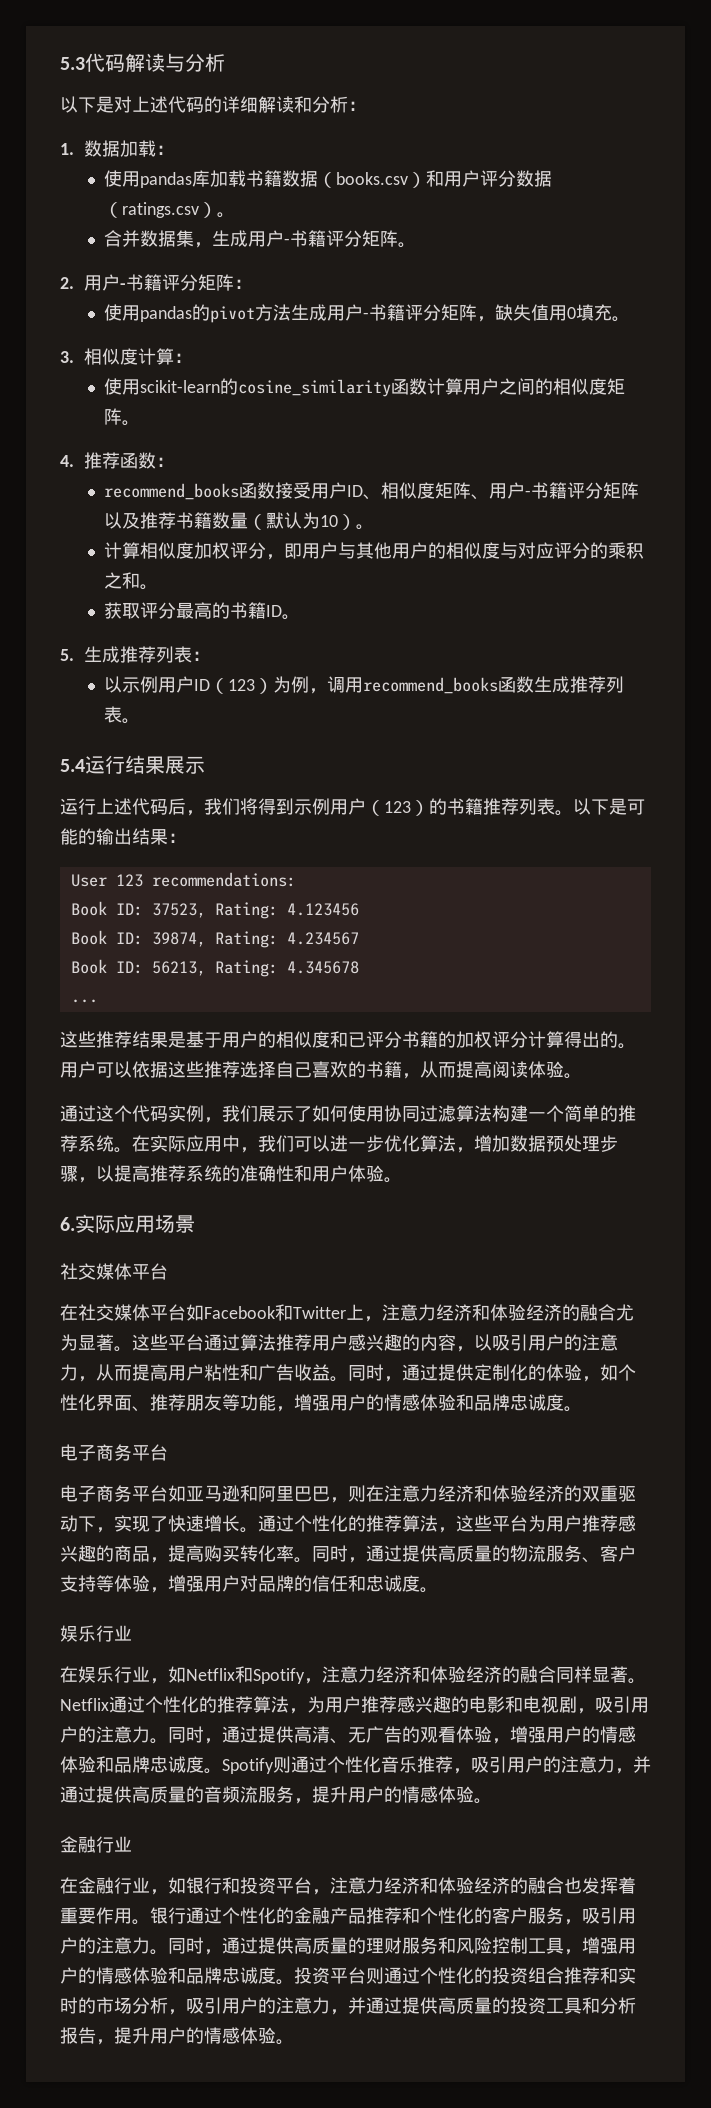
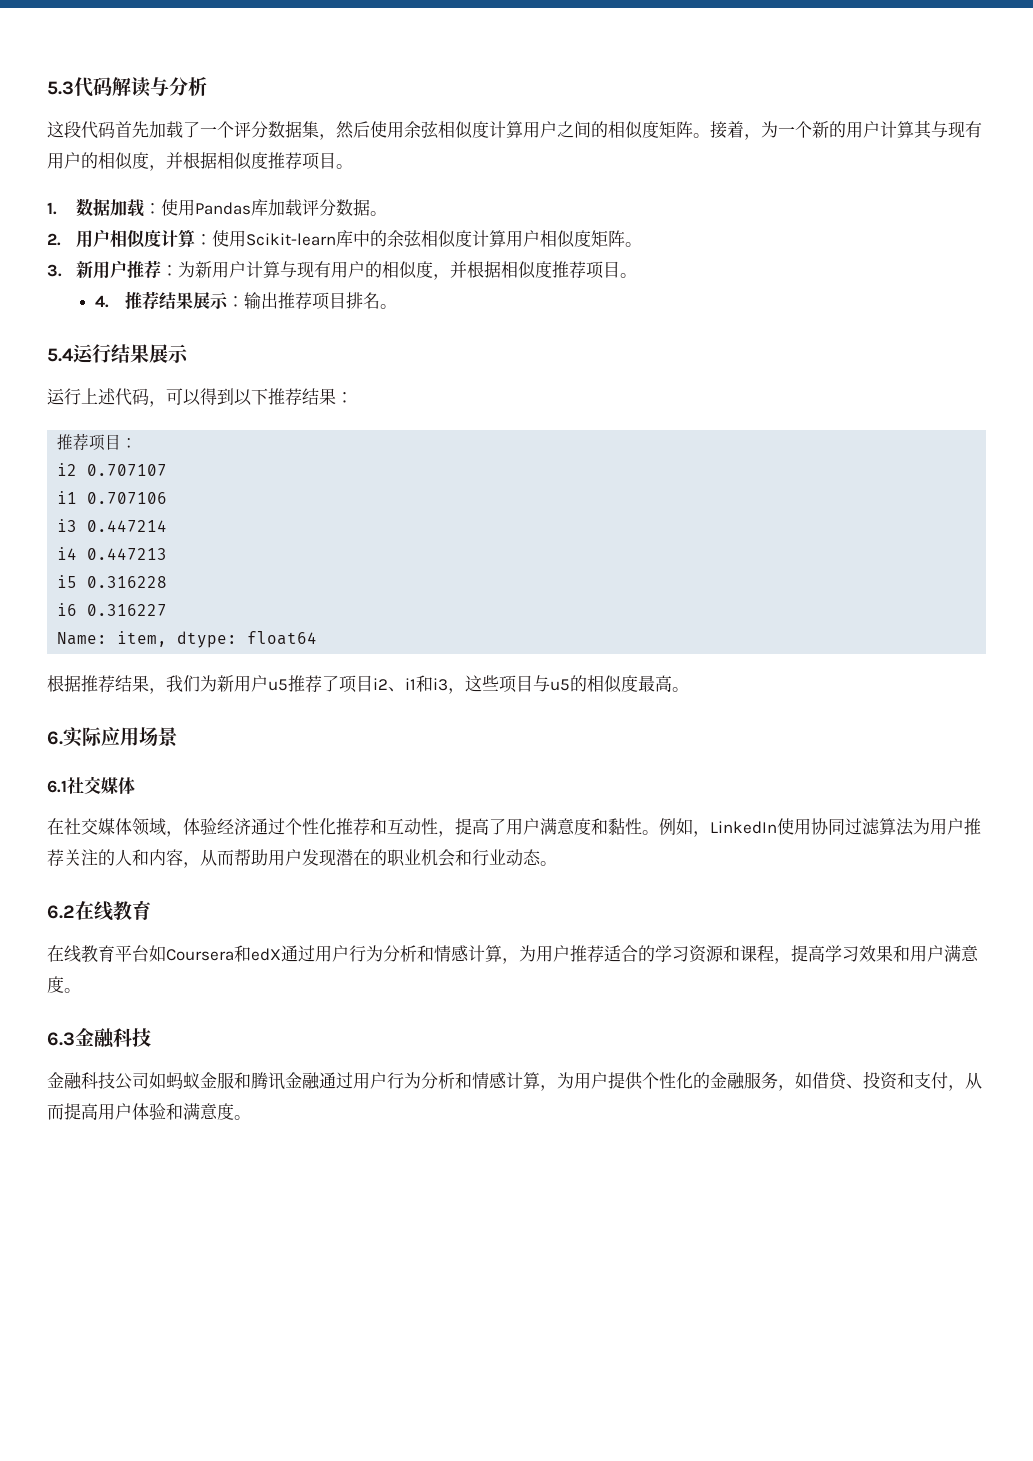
[60,96,366,113] [60,140,175,157] [104,170,553,188] [104,202,236,218] [104,230,417,248] [60,274,253,291] [104,304,631,323] [60,348,193,365] [104,378,428,397] 以下是对上述代码的详细解读和分析： // 1.数据加载： // 使用pandas库加载书籍数据（books.csv）和用户评分数据（ratings.csv）。 // 合并数据集，生成用户-书籍评分矩阵。 // 2.用户-书籍评分矩阵： // 使用pandas的pivot方法生成用户-书籍评分矩阵，缺失值用0填充。 // 3.相似度计算： // 使用scikit-learn的cosine_similarity函数 -> [47,121,489,140] 这段代码首先加载了一个评分数据集，然后使用余弦相似度
[60,452,175,469] [104,482,640,500] [104,512,375,530] [104,542,645,560] [104,572,159,590] [104,602,301,620] [60,646,211,663] [104,676,625,694] [104,706,123,723] // 4.推荐函数： // recommend_books函数接受用户ID、相似度矩阵、用户-书籍评分矩阵以及推荐书籍数量（默认为10）。 // 计算相似度加权评分，即用户与其他用户的相似度与对应评分的乘积之和。 // 获取评分最高的书籍ID。 // 5.生成推荐列表： // 以示例用户ID（123）为例，调用recommend_books函数生成推荐列表 -> [710,120,982,140] [47,152,353,171] [47,198,388,217] [47,229,643,248] [47,260,638,280] [95,291,380,310] 接着，为一个新的用户计算其与现有用户的相似度，并根据相似度推荐项目。 // 1.数据加载：使用Pandas库加载评分数据。 // 2.用户相似度计算：使用Scikit-learn库中的余弦相似度计算用户相似度矩阵。 // 3.新用户推荐：为新用户计算与现有用户的相似度，并根据相似度推荐项目。 // 4.推荐结果展示：输出推荐项目排名
[168,798,645,816] [60,828,186,845] [70,872,296,887] [70,901,359,919] [70,930,359,948] [70,959,359,977] [70,999,98,1003] [60,1031,636,1049] [60,1061,582,1079] [60,1105,636,1123] [60,1135,618,1153] [60,1165,384,1183] 后，我们将得到示例用户（123）的书籍推荐列表。以下是可能的输出结果： // User 123 recommendations: // Book ID: 37523, Rating: 4.123456 // Book ID: 39874, Rating: 4.234567 // Book ID: 56213, Rating: 4.345678 // ... // 这些推荐结果是基于用户的相似度和已评分书籍的加权评分计算得出的。用户可以依据这些推荐选择自己喜欢的书籍，从而提高阅读体验。 // 通过这个代码实例，我们展示了如何使用协同过滤算法构建一个简单的推荐系统。在实际应用中，我们可以进一步优化算法，增加数据预处理步骤，以提高推荐系统的准确性和用户体验 -> [149,388,353,407] [57,433,138,451] [57,463,168,476] [57,491,168,504] [57,519,168,532] [57,547,168,560] [57,575,168,588] [57,603,168,616] [57,631,318,648] [47,675,672,694] ，可以得到以下推荐结果： // 推荐项目： // i2 0.707107 // i1 0.707106 // i3 0.447214 // i4 0.447213 // i5 0.316228 // i6 0.316227 // Name: item, dtype: float64 // 根据推荐结果，我们为新用户u5推荐了项目i2、i1和i3，这些项目与u5的相似度最高
[60,1263,168,1280] 社交媒体平台 -> [47,776,135,795] 6.1社交媒体
[150,1304,634,1322] [60,1334,618,1352] [60,1364,636,1382] [60,1394,582,1412] [60,1444,168,1461] [60,1485,636,1503] [60,1515,636,1533] [60,1545,636,1563] [60,1575,438,1593] [60,1625,132,1642] [60,1666,646,1684] [60,1696,649,1714] [60,1726,636,1744] [60,1756,651,1774] [60,1786,492,1804] [60,1836,132,1853] [60,1877,636,1895] [60,1907,636,1925] [60,1937,636,1955] [60,1967,636,1985] [60,1997,636,2015] [60,2027,276,2045] 平台如Facebook和Twitter上，注意力经济和体验经济的融合尤为显著。这些平台通过算法推荐用户感兴趣的内容，以吸引用户的注意力，从而提高用户粘性和广告收益。同时，通过提供定制化的体验，如个性化界面、推荐朋友等功能，增强用户的情感体验和品牌忠诚度。 // 电子商务平台 // 电子商务平台如亚马逊和阿里巴巴，则在注意力经济和体验经济的双重驱动下，实现了快速增长。通过个性化的推荐算法，这些平台为用户推荐感兴趣的商品，提高购买转化率。同时，通过提供高质量的物流服务、客户支持等体验，增强用户对品牌的信任和忠诚度。 // 娱乐行业 // 在娱乐行业，如Netflix和Spotify，注意力经济和体验经济的融合同样显著。Netflix通过个性化的推荐算法，为用户推荐感兴趣的电影和电视剧，吸引用户的注意力。同时，通过提供高清、无广告的观看体验，增强用户的情感体验和品牌忠诚度。Spotify则通过个性化音乐推荐，吸引用户的注意力，并通过提供高质量的音频流服务，提升用户的情感体验。 // 金融行业 // 在金融行业，如银行和投资平台，注意力经济和体验经济的融合也发挥着重要作用。银行通过个性化的金融产品推荐和个性化的客户服务，吸引用户的注意力。同时，通过提供高质量的理财服务和风险控制工具，增强用户的情感体验和品牌忠诚度。投资平台则通过个性化的投资组合推荐和实时的市场分析，吸引用户的注意力，并通过提供高质量的投资工具和分析报告，提升用户的情感体验 -> [132,818,981,837] [47,849,557,868] [47,901,151,921] [47,945,979,964] [47,976,81,993] [47,1028,151,1049] [47,1071,982,1091] [47,1103,234,1120] 领域，体验经济通过个性化推荐和互动性，提高了用户满意度和黏性。例如，LinkedIn使用协同过滤算法为用户推荐关注的人和内容，从而帮助用户发现潜在的职业机会和行业动态。 // 6.2在线教育 // 在线教育平台如Coursera和edX通过用户行为分析和情感计算，为用户推荐适合的学习资源和课程，提高学习效果和用户满意度。 // 6.3金融科技 // 金融科技公司如蚂蚁金服和腾讯金融通过用户行为分析和情感计算，为用户提供个性化的金融服务，如借贷、投资和支付，从而提高用户体验和满意度

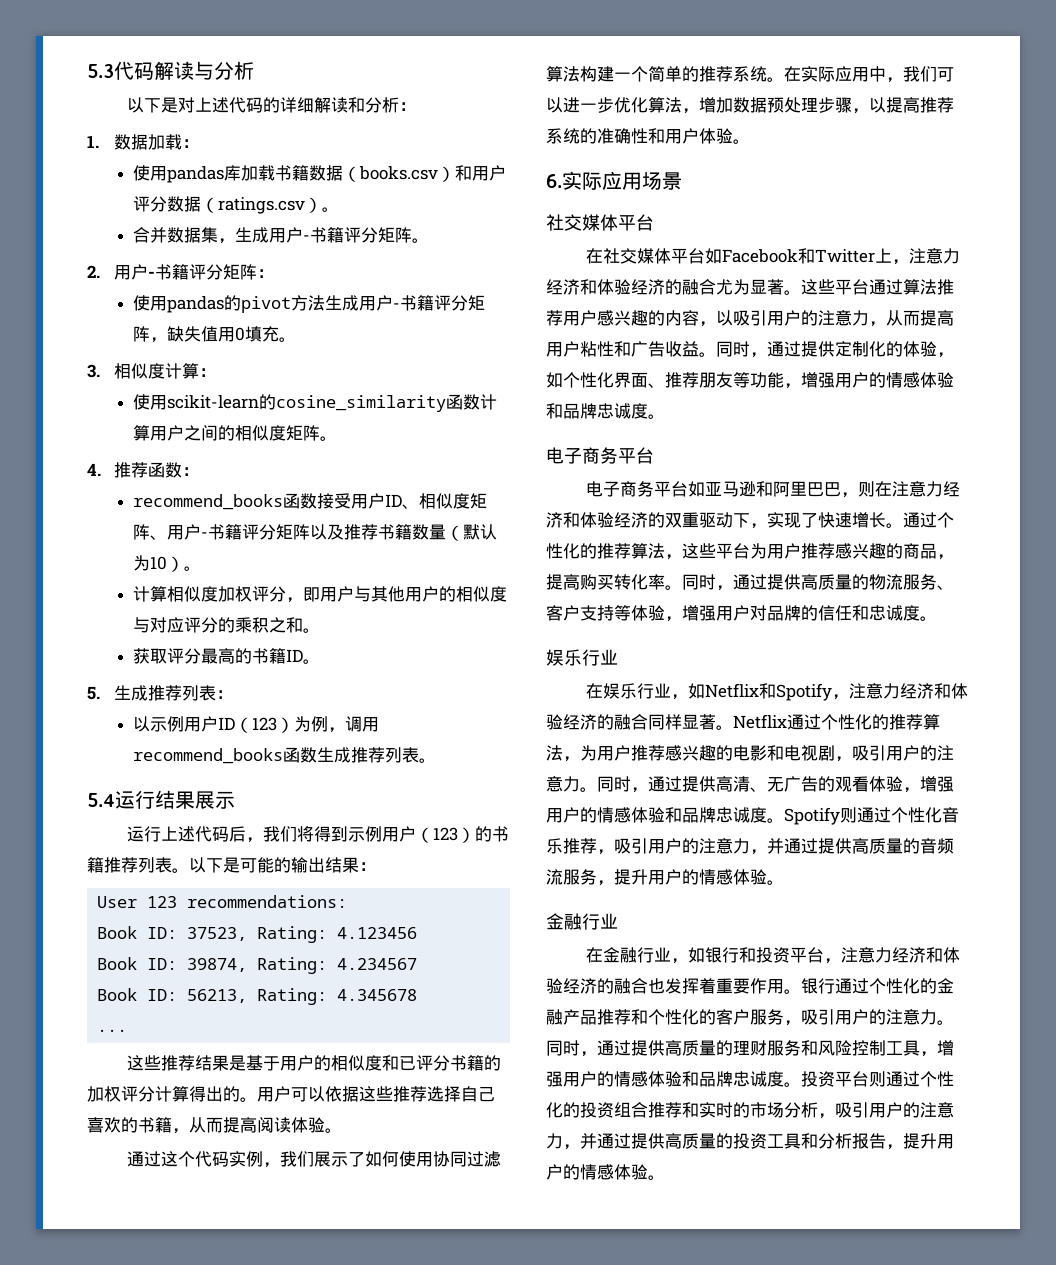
[47,121,489,140] 这段代码首先加载了一个评分数据集，然后使用余弦相似度 -> [127,97,417,113] [87,134,200,150] [132,165,506,183] [132,196,339,214] [132,227,429,244] [87,264,275,280] [132,295,485,313] [132,326,296,343] [87,363,217,379] [132,394,480,412] 以下是对上述代码的详细解读和分析： // 1.数据加载： // 使用pandas库加载书籍数据（books.csv）和用户评分数据（ratings.csv）。 // 合并数据集，生成用户-书籍评分矩阵。 // 2.用户-书籍评分矩阵： // 使用pandas的pivot方法生成用户-书籍评分矩阵，缺失值用0填充。 // 3.相似度计算： // 使用scikit-learn的cosine_similarity函数
[710,120,982,140] [47,152,353,171] [47,198,388,217] [47,229,643,248] [47,260,638,280] [95,291,380,310] 接着，为一个新的用户计算其与现有用户的相似度，并根据相似度推荐项目。 // 1.数据加载：使用Pandas库加载评分数据。 // 2.用户相似度计算：使用Scikit-learn库中的余弦相似度计算用户相似度矩阵。 // 3.新用户推荐：为新用户计算与现有用户的相似度，并根据相似度推荐项目。 // 4.推荐结果展示：输出推荐项目排名 -> [87,462,200,478] [132,493,487,510] [132,524,497,541] [132,555,201,572] [132,586,507,603] [132,617,320,633] [132,648,320,664] [87,685,234,701] [132,716,379,733] [132,747,419,764] // 4.推荐函数： // recommend_books函数接受用户ID、相似度矩阵、用户-书籍评分矩阵以及推荐书籍数量（默认为10）。 // 计算相似度加权评分，即用户与其他用户的相似度与对应评分的乘积之和。 // 获取评分最高的书籍ID。 // 5.生成推荐列表： // 以示例用户ID（123）为例，调用recommend_books函数生成推荐列表
[149,388,353,407] [57,433,138,451] [57,463,168,476] [57,491,168,504] [57,519,168,532] [57,547,168,560] [57,575,168,588] [57,603,168,616] [57,631,318,648] [47,675,672,694] ，可以得到以下推荐结果： // 推荐项目： // i2 0.707107 // i1 0.707106 // i3 0.447214 // i4 0.447213 // i5 0.316228 // i6 0.316227 // Name: item, dtype: float64 // 根据推荐结果，我们为新用户u5推荐了项目i2、i1和i3，这些项目与u5的相似度最高 -> [229,826,510,843] [87,857,376,873] [97,895,348,908] [97,926,418,943] [97,957,418,974] [97,988,418,1005] [97,1029,128,1032] [127,1055,502,1071] [87,1086,495,1102] [87,1117,342,1134] [127,1151,502,1168] [546,66,954,83] [546,97,954,114] [546,128,733,144] 后，我们将得到示例用户（123）的书籍推荐列表。以下是可能的输出结果： // User 123 recommendations: // Book ID: 37523, Rating: 4.123456 // Book ID: 39874, Rating: 4.234567 // Book ID: 56213, Rating: 4.345678 // ... // 这些推荐结果是基于用户的相似度和已评分书籍的加权评分计算得出的。用户可以依据这些推荐选择自己喜欢的书籍，从而提高阅读体验。 // 通过这个代码实例，我们展示了如何使用协同过滤算法构建一个简单的推荐系统。在实际应用中，我们可以进一步优化算法，增加数据预处理步骤，以提高推荐系统的准确性和用户体验
[47,776,135,795] 6.1社交媒体 -> [546,214,654,231] 社交媒体平台
[132,818,981,837] [47,849,557,868] [47,901,151,921] [47,945,979,964] [47,976,81,993] [47,1028,151,1049] [47,1071,982,1091] [47,1103,234,1120] 领域，体验经济通过个性化推荐和互动性，提高了用户满意度和黏性。例如，LinkedIn使用协同过滤算法为用户推荐关注的人和内容，从而帮助用户发现潜在的职业机会和行业动态。 // 6.2在线教育 // 在线教育平台如Coursera和edX通过用户行为分析和情感计算，为用户推荐适合的学习资源和课程，提高学习效果和用户满意度。 // 6.3金融科技 // 金融科技公司如蚂蚁金服和腾讯金融通过用户行为分析和情感计算，为用户提供个性化的金融服务，如借贷、投资和支付，从而提高用户体验和满意度 -> [671,248,961,265] [546,279,954,295] [546,310,954,327] [546,341,954,358] [546,372,954,389] [546,403,665,419] [546,447,654,464] [586,481,961,498] [546,512,954,529] [546,543,954,560] [546,574,954,591] [546,605,937,622] [546,649,618,666] [586,683,969,701] [546,714,940,730] [546,745,954,762] [546,776,954,793] [546,807,959,825] [546,838,954,855] [546,869,784,886] [546,913,618,930] [586,947,961,964] [546,978,954,994] [546,1009,954,1026] [546,1040,954,1057] [546,1071,954,1087] [546,1102,954,1119] [546,1133,954,1150] [546,1164,648,1180] 平台如Facebook和Twitter上，注意力经济和体验经济的融合尤为显著。这些平台通过算法推荐用户感兴趣的内容，以吸引用户的注意力，从而提高用户粘性和广告收益。同时，通过提供定制化的体验，如个性化界面、推荐朋友等功能，增强用户的情感体验和品牌忠诚度。 // 电子商务平台 // 电子商务平台如亚马逊和阿里巴巴，则在注意力经济和体验经济的双重驱动下，实现了快速增长。通过个性化的推荐算法，这些平台为用户推荐感兴趣的商品，提高购买转化率。同时，通过提供高质量的物流服务、客户支持等体验，增强用户对品牌的信任和忠诚度。 // 娱乐行业 // 在娱乐行业，如Netflix和Spotify，注意力经济和体验经济的融合同样显著。Netflix通过个性化的推荐算法，为用户推荐感兴趣的电影和电视剧，吸引用户的注意力。同时，通过提供高清、无广告的观看体验，增强用户的情感体验和品牌忠诚度。Spotify则通过个性化音乐推荐，吸引用户的注意力，并通过提供高质量的音频流服务，提升用户的情感体验。 // 金融行业 // 在金融行业，如银行和投资平台，注意力经济和体验经济的融合也发挥着重要作用。银行通过个性化的金融产品推荐和个性化的客户服务，吸引用户的注意力。同时，通过提供高质量的理财服务和风险控制工具，增强用户的情感体验和品牌忠诚度。投资平台则通过个性化的投资组合推荐和实时的市场分析，吸引用户的注意力，并通过提供高质量的投资工具和分析报告，提升用户的情感体验

